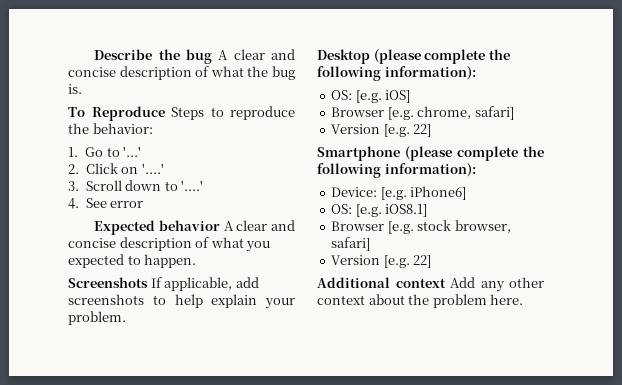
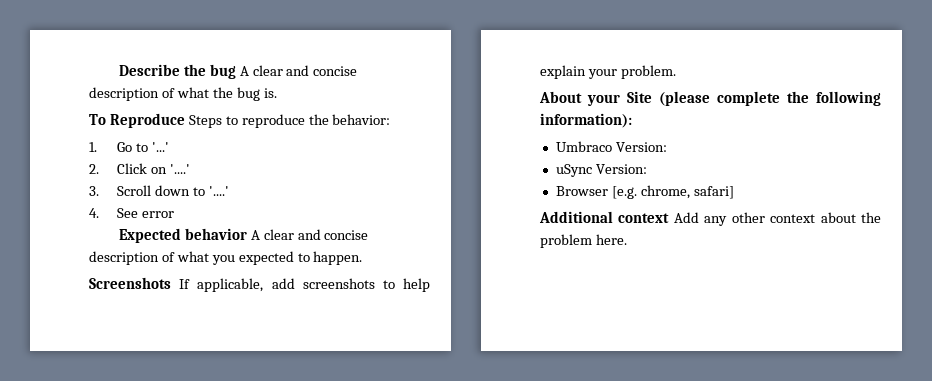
[317,49,510,64] [317,66,476,81] [331,90,411,103] Desktop (please complete the following information): // OS: [e.g. iOS] -> [539,91,881,106] [540,113,632,128] [555,141,667,152] [555,164,647,177] About your Site (please complete the following information): // Umbraco Version: // uSync Version:
[331,124,432,137] [317,146,544,161] [317,163,476,178] [331,186,467,200] [331,204,428,217] [331,220,511,234] [331,237,371,251] [331,255,432,268] // Version [e.g. 22] // Smartphone (please complete the following information): // Device: [e.g. iPhone6] // OS: [e.g. iOS8.1] // Browser [e.g. stock browser, safari] // Version [e.g. 22] -> (734, 192) none

